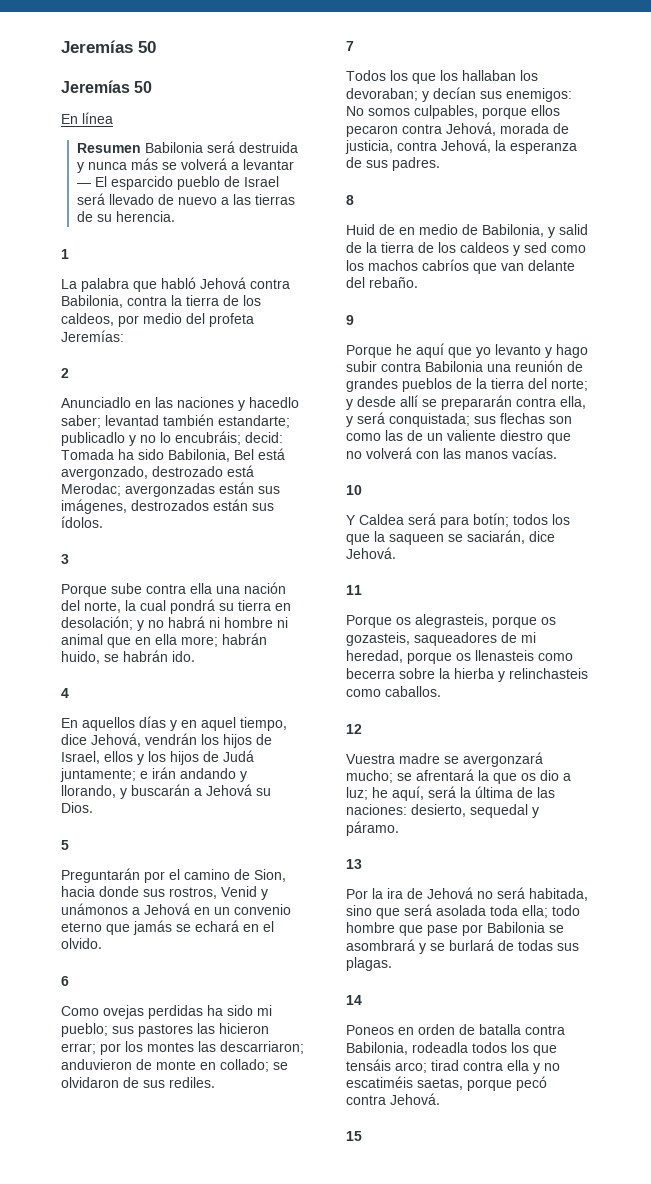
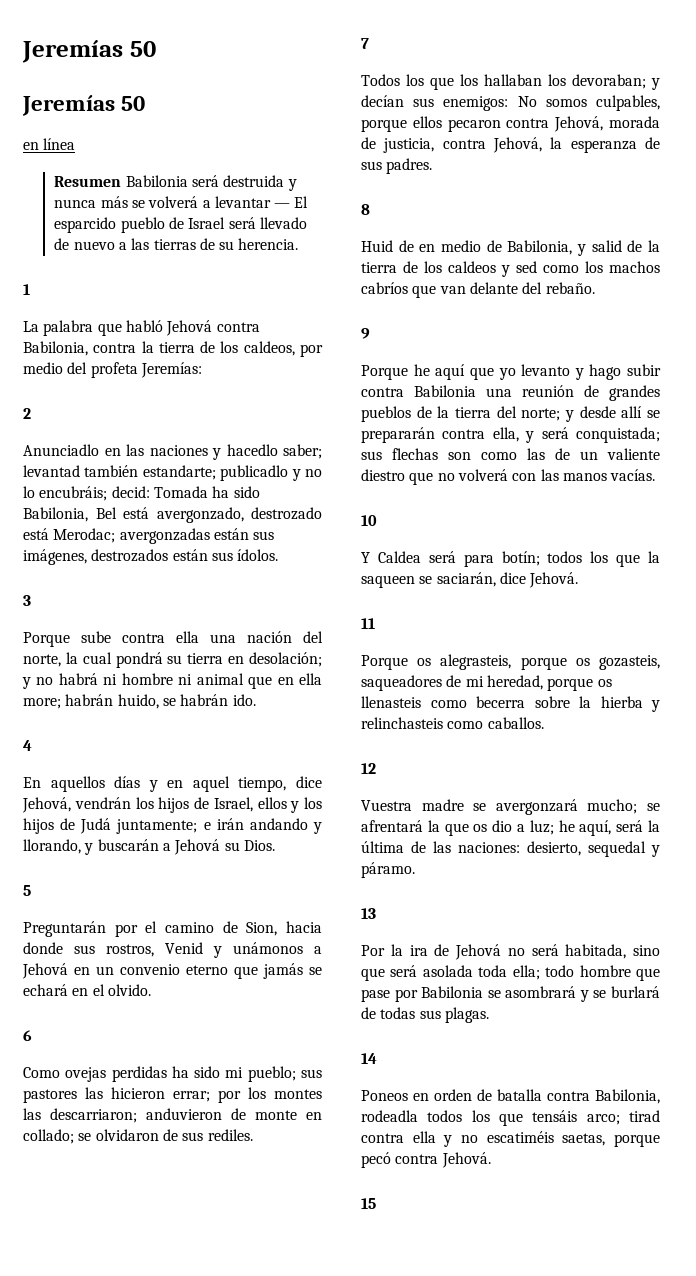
[61,114,78,124] En -> [23,142,39,150] en

